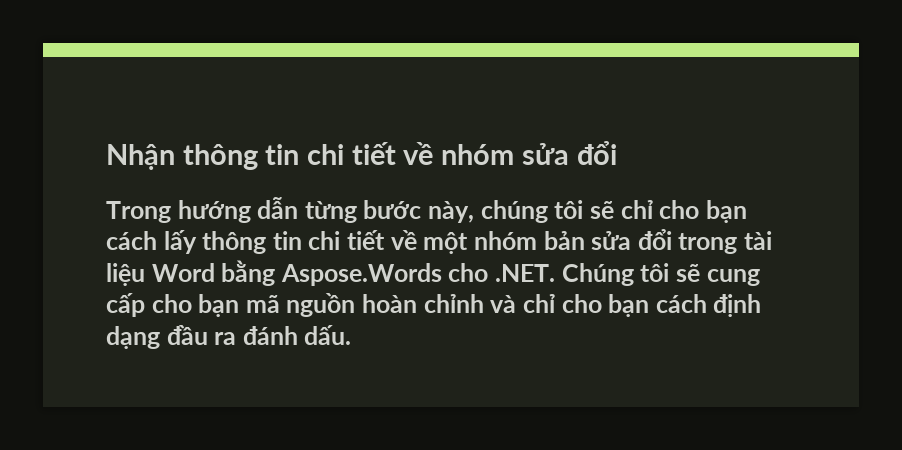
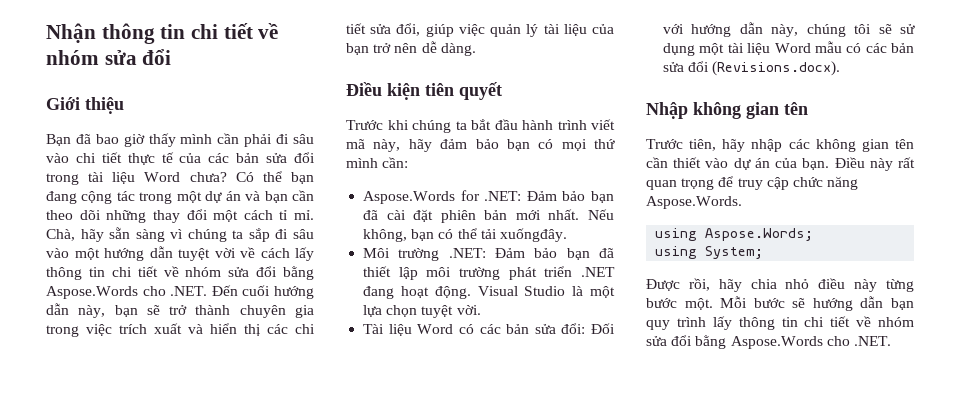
[106,197,747,223] Trong hướng dẫn từng bước này, chúng tôi sẽ chỉ cho bạn -> [46,97,124,114] [46,133,314,147] [46,152,315,165] [46,171,314,185] [46,190,315,204] [46,209,314,223] [46,227,314,242] [46,246,255,261] Giới thiệu // Bạn đã bao giờ thấy mình cần phải đi sâu vào chi tiết thực tế của các bản sửa đổi trong tài liệu Word chưa? Có thể bạn đang cộng tác trong một dự án và bạn cần theo dõi những thay đổi một cách tỉ mỉ. Chà, hãy sẵn sàng vì chúng ta sắp đi sâu vào một hướng dẫn tuyệt vời về
[423,229,772,254] [106,260,760,286] [106,293,762,317] [106,325,352,349] một nhóm bản sửa đổi trong tài liệu Word bằng Aspose.Words cho .NET. Chúng tôi sẽ cung cấp cho bạn mã nguồn hoàn chỉnh và chỉ cho bạn cách định dạng đầu ra đánh dấu. -> [185,266,314,280] [46,285,314,299] [46,303,314,318] [46,323,315,337] [346,23,614,37] [346,41,476,56] [346,82,502,100] [346,119,615,133] [346,139,615,152] [346,157,409,168] [363,190,614,204] [363,209,614,223] [363,228,567,242] [363,248,614,261] [363,266,615,280] [363,286,615,299] [363,305,481,318] [363,323,615,336] [663,22,915,37] [663,41,914,56] [663,61,841,76] [646,102,808,119] [646,139,914,152] [646,157,915,171] [646,176,859,190] [646,196,742,209] [655,228,814,241] [655,246,764,259] [646,278,914,292] [646,296,914,311] [646,316,914,330] [646,335,891,349] nhóm sửa đổi bằng Aspose.Words cho .NET. Đến cuối hướng dẫn này, bạn sẽ trở thành chuyên gia trong việc trích xuất và hiển thị các chi tiết sửa đổi, giúp việc quản lý tài liệu của bạn trở nên dễ dàng. // Điều kiện tiên quyết // Trước khi chúng ta bắt đầu hành trình viết mã này, hãy đảm bảo bạn có mọi thứ mình cần: // Aspose.Words for .NET: Đảm bảo bạn đã cài đặt phiên bản mới nhất. Nếu không, bạn có thể tải xuốngđây. // Môi trường .NET: Đảm bảo bạn đã thiết lập môi trường phát triển .NET đang hoạt động. Visual Studio là một lựa chọn tuyệt vời. // Tài liệu Word có các bản sửa đổi: Đối với hướng dẫn này, chúng tôi sẽ sử dụng một tài liệu Word mẫu có các bản sửa đổi (Revisions.docx). // Nhập không gian tên // Trước tiên, hãy nhập các không gian tên cần thiết vào dự án của bạn. Điều này rất quan trọng để truy cập chức năng Aspose.Words. // using Aspose.Words; // using System; // Được rồi, hãy chia nhỏ điều này từng bước một. Mỗi bước sẽ hướng dẫn bạn quy trình lấy thông tin chi tiết về nhóm sửa đổi bằng Aspose.Words cho .NET.

